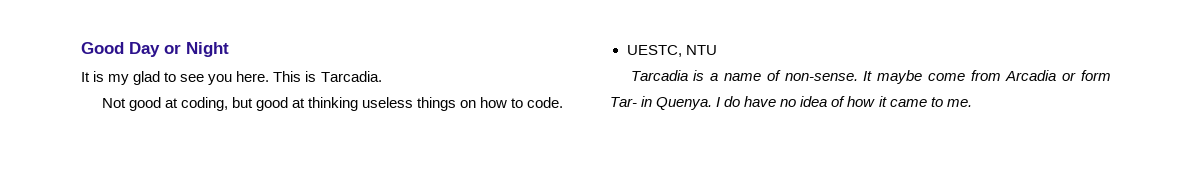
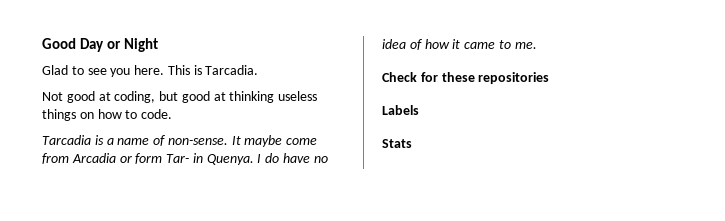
[81,71,161,85] It is my glad -> [42,65,68,75] Glad
[626,45,717,57] // UESTC, NTU -> (173, 114) none
(972, 103) none -> [382,72,550,84] [382,105,419,115] [382,139,412,148] // Check for these repositories // Labels // Stats

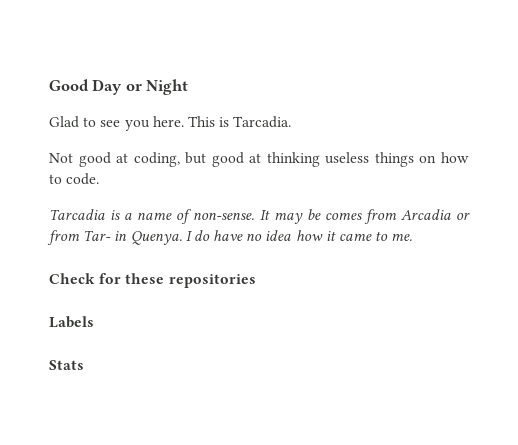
[244,135,318,147] maybe come -> [273,209,362,224] may be comes
[135,153,163,164] form -> [47,230,80,245] from
[409,39,422,50] of -> (292, 235) none

